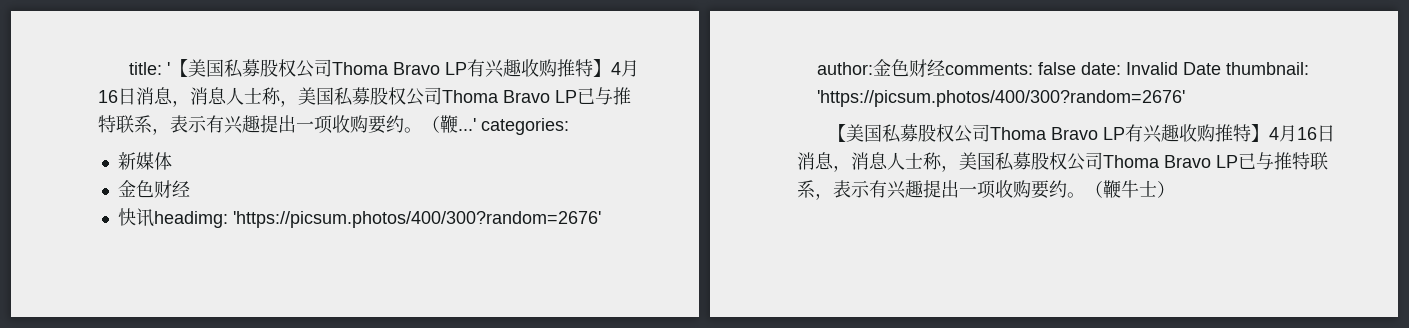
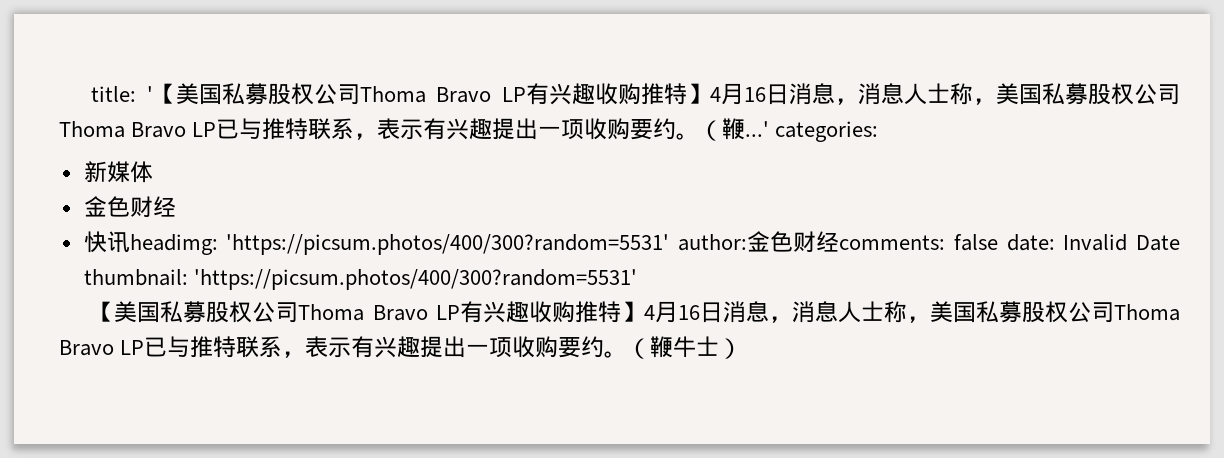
[232,211,601,228] 'https://picsum.photos/400/300?random=2676' -> [226,234,670,255] 'https://picsum.photos/400/300?random=5531'
[816,90,1185,107] 'https://picsum.photos/400/300?random=2676' -> [193,269,637,290] 'https://picsum.photos/400/300?random=5531'

